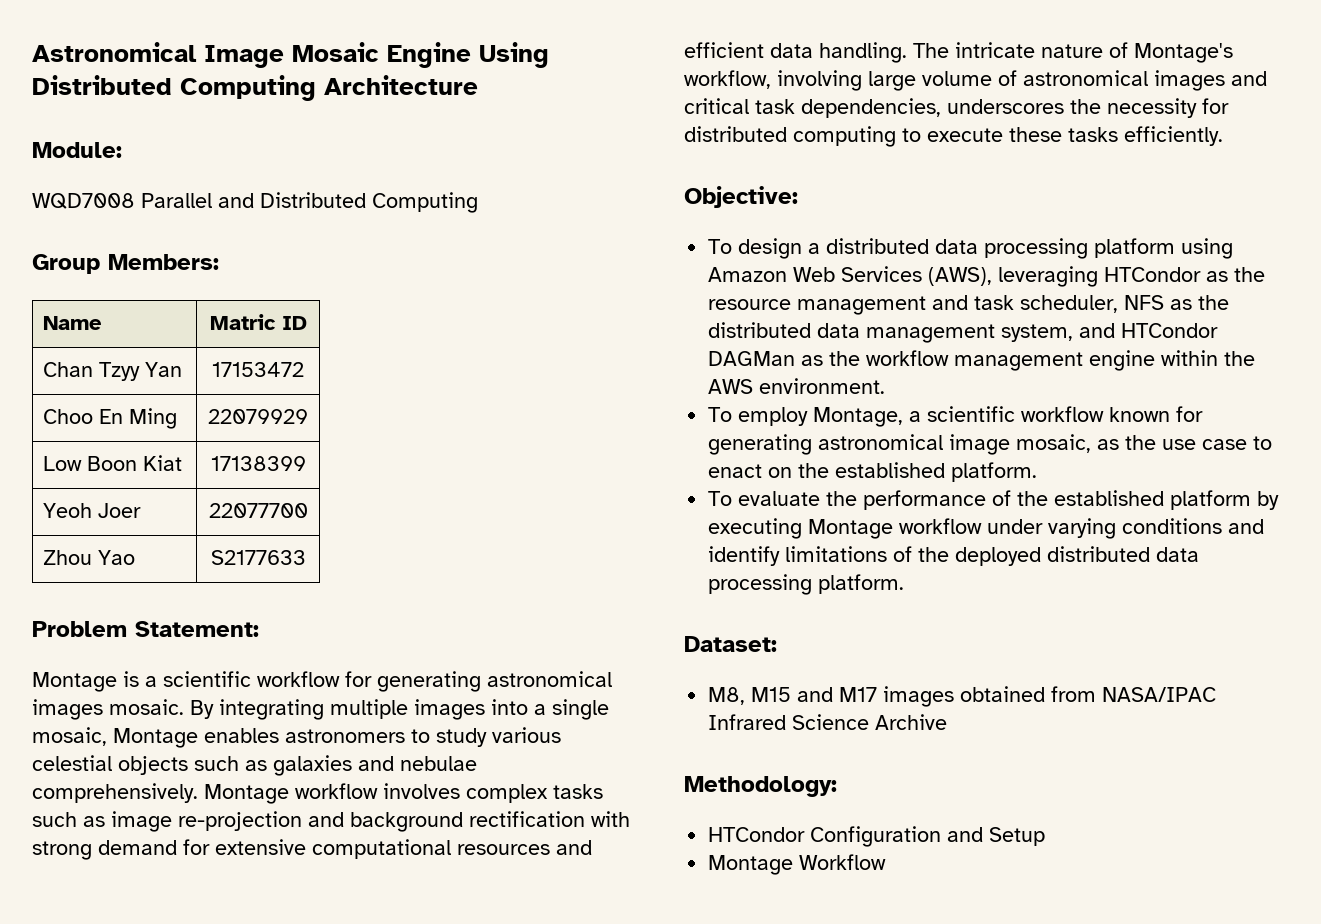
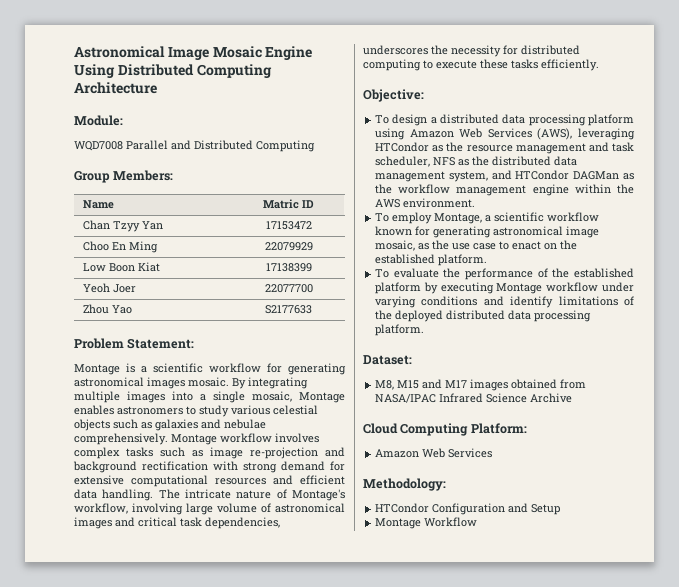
(948, 722) none -> [363,423,527,436] [375,448,493,458] // Cloud Computing Platform: // Amazon Web Services

